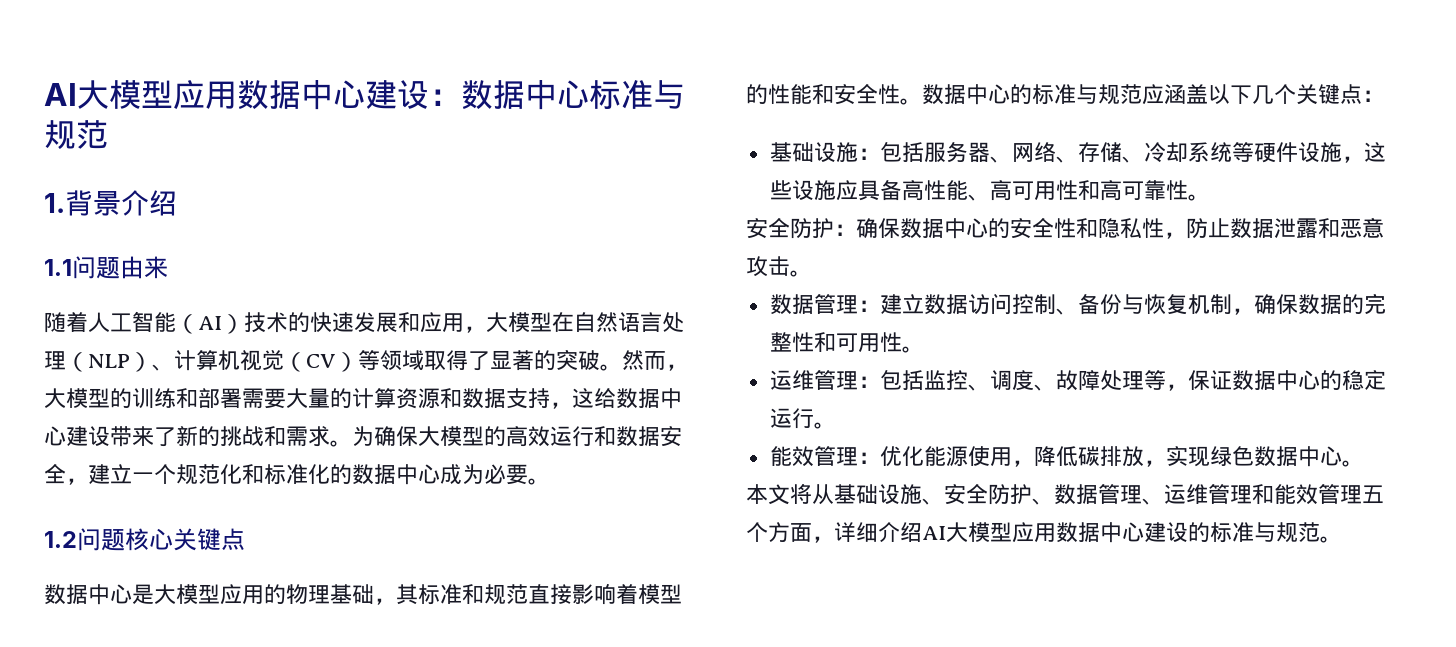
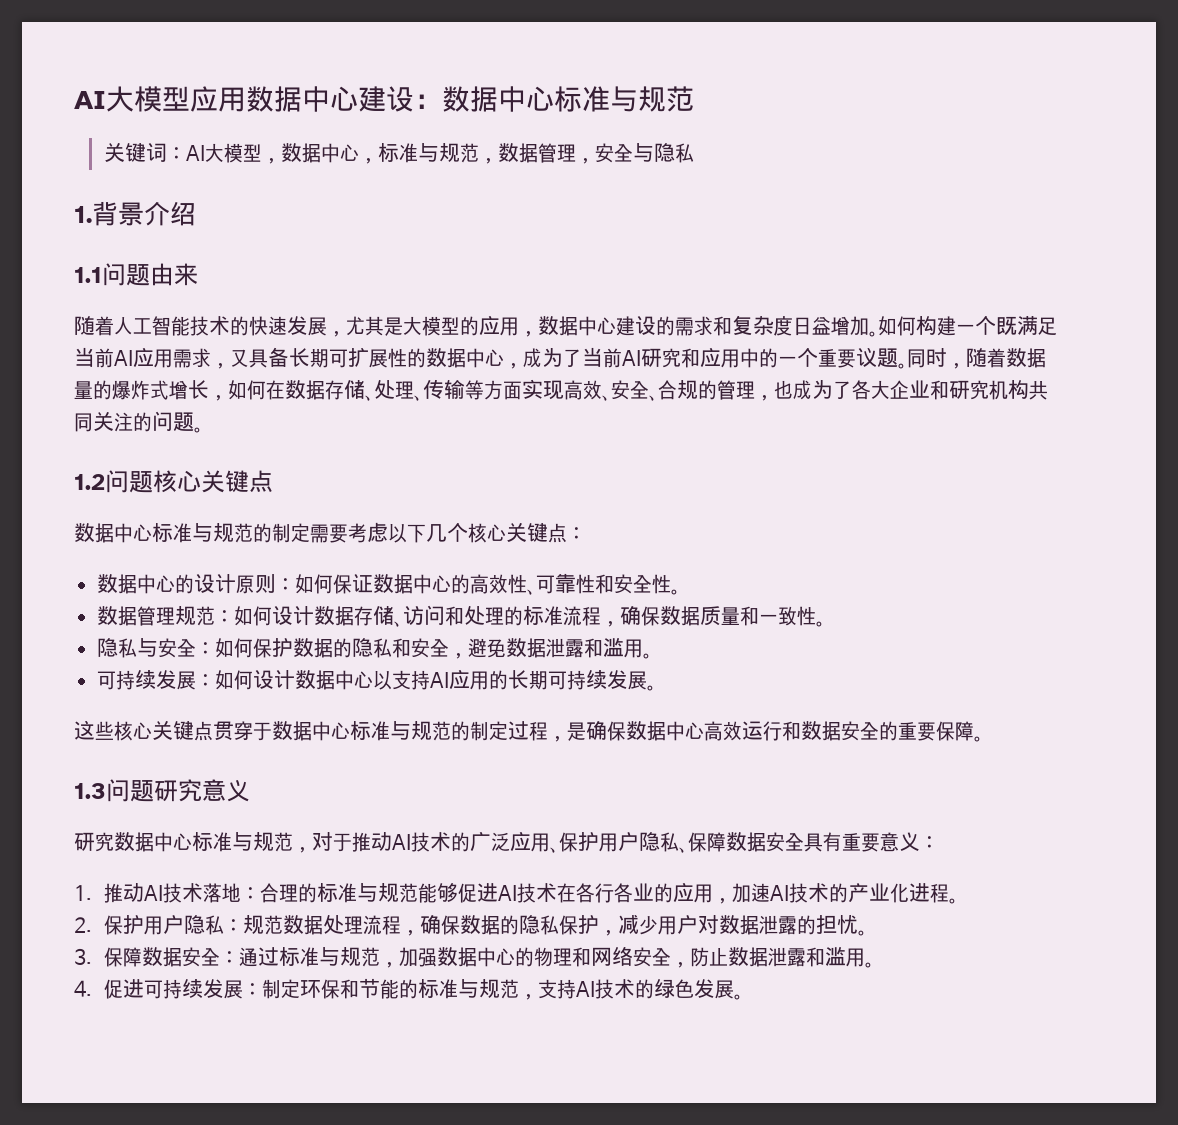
(108, 134) none -> [103,142,694,164] // 关键词：AI大模型，数据中心，标准与规范，数据管理，安全与隐私
[176,314,244,334] （AI） -> (190, 326) none
[398,312,684,333] [44,349,688,372] [44,388,682,409] [44,426,682,447] [44,464,528,485] 和应用，大模型在自然语言处理（NLP）、计算机视觉（CV）等领域取得了显著的突破。然而，大模型的训练和部署需要大量的计算资源和数据支持，这给数据中心建设带来了新的挑战和需求。为确保大模型的高效运行和数据安全，建立一个规范化和标准化的数据中心成为必要 -> [327,315,1057,337] [74,347,1046,369] [74,379,1048,401] [74,411,194,432] ，尤其是大模型的应用，数据中心建设的需求和复杂度日益增加。如何构建一个既满足当前AI应用需求，又具备长期可扩展性的数据中心，成为了当前AI研究和应用中的一个重要议题。同时，随着数据量的爆炸式增长，如何在数据存储、处理、传输等方面实现高效、安全、合规的管理，也成为了各大企业和研究机构共同关注的问题
[132,583,682,605] [746,84,1384,105] [769,142,1386,163] [769,180,1210,201] [746,218,1164,239] 是大模型应用的物理基础，其标准和规范直接影响着模型的性能和安全性。数据中心的标准与规范应涵盖以下几个关键点： // 基础设施：包括服务器、网络、存储、冷却系统等硬件设施，这些设施应具备高性能、高可用性和高可靠性。 // 安全防护：确保数据中心的安全性和隐私性 -> [152,522,586,543] [97,573,681,595] [97,605,826,627] [97,637,653,659] [97,669,657,691] [74,720,983,742] [74,779,250,802] [74,831,939,853] [74,882,958,904] [74,914,867,936] [74,946,671,968] 标准与规范的制定需要考虑以下几个核心关键点： // 数据中心的设计原则：如何保证数据中心的高效性、可靠性和安全性。 // 数据管理规范：如何设计数据存储、访问和处理的标准流程，确保数据质量和一致性。 // 隐私与安全：如何保护数据的隐私和安全，避免数据泄露和滥用。 // 可持续发展：如何设计数据中心以支持AI应用的长期可持续发展。 // 这些核心关键点贯穿于数据中心标准与规范的制定过程，是确保数据中心高效运行和数据安全的重要保障。 // 1.3问题研究意义 // 研究数据中心标准与规范，对于推动AI技术的广泛应用、保护用户隐私、保障数据安全具有重要意义： // 1.推动AI技术落地：合理的标准与规范能够促进AI技术在各行各业的应用，加速AI技术的产业化进程。 // 2.保护用户隐私：规范数据处理流程，确保数据的隐私保护，减少用户对数据泄露的担忧。 // 3.保障数据安全：通过标准与规范，加强数据中心的物理和网络安全
[1340,217,1384,238] [746,256,812,277] [769,293,1386,315] [769,332,924,353] [769,370,1386,391] [769,408,836,429] [769,446,1364,467] [746,483,1384,505] [746,522,1320,543] 恶意攻击。 // 数据管理：建立数据访问控制、备份与恢复机制，确保数据的完整性和可用性。 // 运维管理：包括监控、调度、故障处理等，保证数据中心的稳定运行。 // 能效管理：优化能源使用，降低碳排放，实现绿色数据中心。 // 本文将从基础设施、安全防护、数据管理、运维管理和能效管理五个方面，详细介绍AI大模型应用数据中心建设的标准与规范 -> [824,946,874,968] [74,978,734,1000] 滥用。 // 4.促进可持续发展：制定环保和节能的标准与规范，支持AI技术的绿色发展

